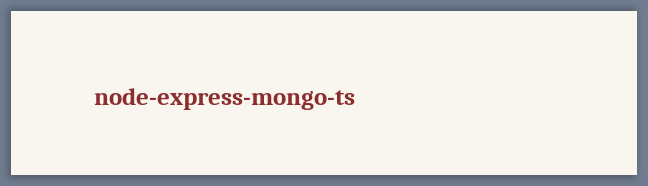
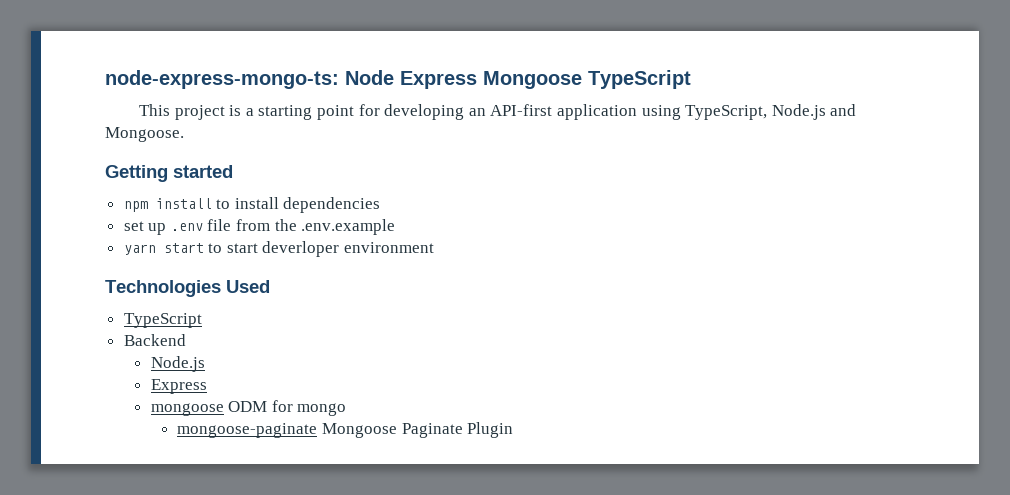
[94,88,355,110] node-express-mongo-ts -> [105,70,691,89] [139,104,857,120] [105,127,184,142] [105,165,233,182] [123,197,381,213] [123,219,396,235] [123,241,435,257] [105,280,270,297] [123,313,202,328] [123,334,186,346] [150,356,205,372] [150,379,207,394] [150,400,347,416] [177,422,514,438] node-express-mongo-ts: Node Express Mongoose TypeScript // This project is a starting point for developing an API-first application using TypeScript, Node.js and Mongoose. // Getting started // npm install to install dependencies // set up .env file from the .env.example // yarn start to start deverloper environment // Technologies Used // TypeScript // Backend // Node.js // Express // mongoose ODM for mongo // mongoose-paginate Mongoose Paginate Plugin

